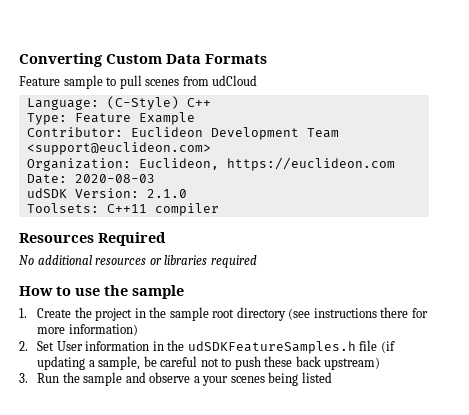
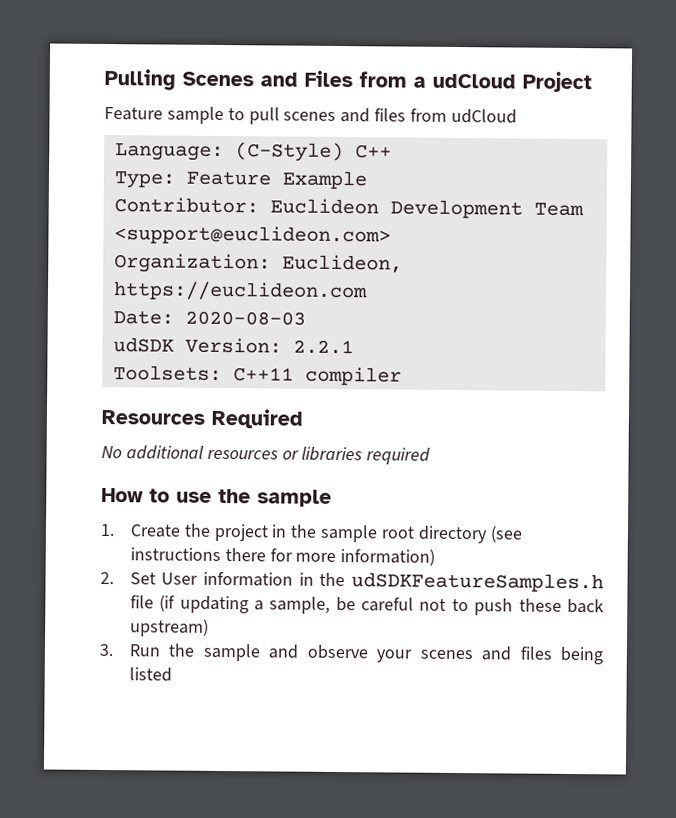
[19,53,267,67] Converting Custom Data Formats -> [104,68,592,93] Pulling Scenes and Files from a udCloud Project
(180, 82) none -> [340,108,407,123] and files
[146,189,187,198] 2.1.0 -> [292,339,354,355] 2.2.1
[193,376,200,383] a -> (368, 652) none
(265, 379) none -> [481,646,552,661] and files

